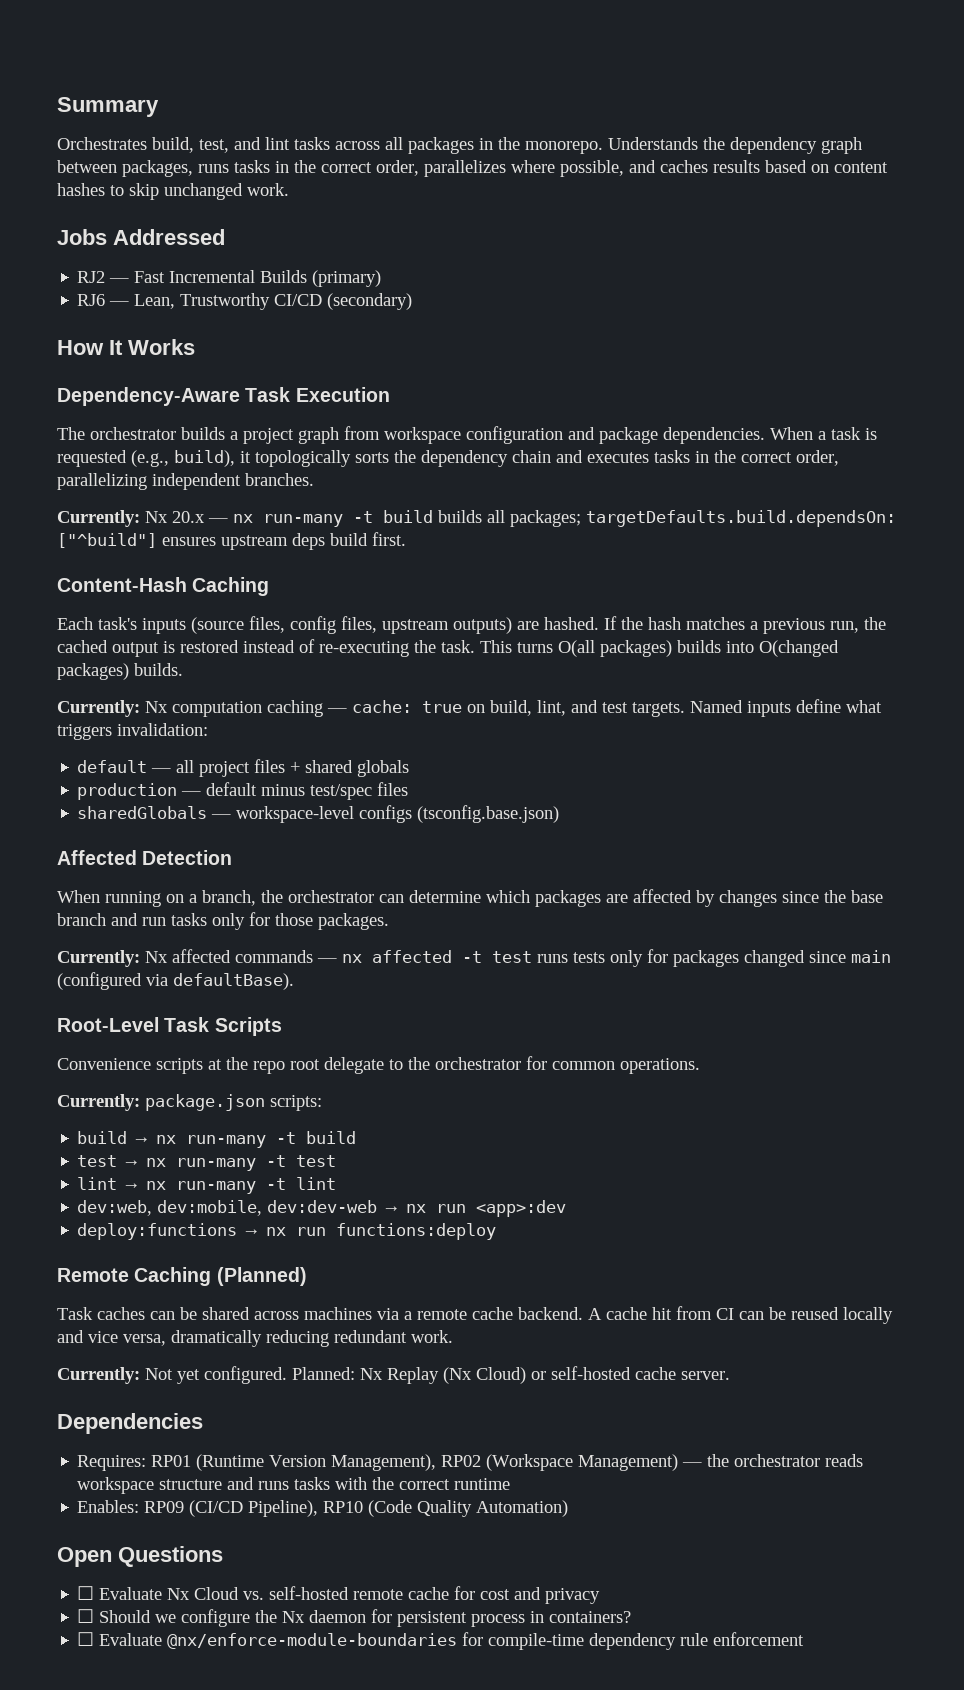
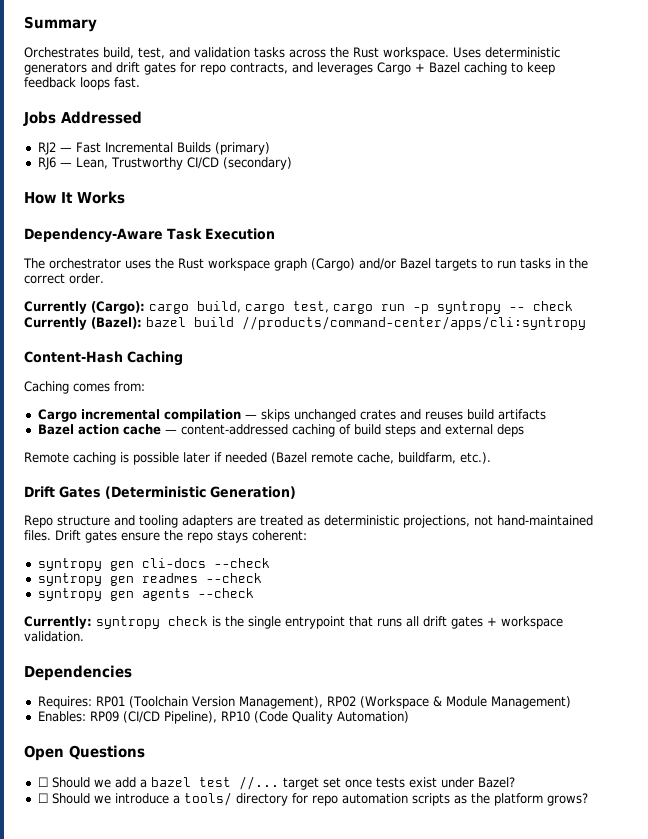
[265,137,290,150] lint -> [194,47,250,58] validation
[385,137,862,154] [57,160,888,177] [57,183,289,200] all packages in the monorepo. Understands the dependency graph between packages, runs tasks in the correct order, parallelizes where possible, and caches results based on content hashes to skip unchanged work. -> [330,47,560,60] [24,62,555,75] [24,77,140,90] the Rust workspace. Uses deterministic generators and drift gates for repo contracts, and leverages Cargo + Bazel caching to keep feedback loops fast.
[181,426,877,444] [57,450,839,467] [57,473,314,490] [57,510,896,527] [57,532,406,550] [57,577,270,596] [57,616,886,634] [57,639,839,657] [57,663,183,680] [57,699,882,717] [57,723,208,740] [77,759,410,777] [77,782,409,800] [77,805,560,823] [57,850,233,865] [57,889,883,907] [57,912,389,930] [57,949,891,967] [57,972,294,990] [57,1017,282,1036] [57,1056,700,1074] [57,1094,322,1111] [77,1131,357,1148] [77,1155,337,1171] [77,1177,337,1194] [77,1200,567,1217] [77,1223,497,1240] [57,1267,307,1286] [57,1306,893,1324] [57,1330,453,1347] [57,1366,730,1384] builds a project graph from workspace configuration and package dependencies. When a task is requested (e.g., build), it topologically sorts the dependency chain and executes tasks in the correct order, parallelizing independent branches. // Currently: Nx 20.x — nx run-many -t build builds all packages; targetDefaults.build.dependsOn: ["^build"] ensures upstream deps build first. // Content-Hash Caching // Each task's inputs (source files, config files, upstream outputs) are hashed. If the hash matches a previous run, the cached output is restored instead of re-executing the task. This turns O(all packages) builds into O(changed packages) builds. // Currently: Nx computation caching — cache: true on build, lint, and test targets. Named inputs define what triggers invalidation: // default — all project files + shared globals // production — default minus test/spec files // sharedGlobals — workspace-level configs (tsconfig.base.json) // Affected Detection // When running on a branch, the orchestrator can determine which packages are affected by changes since the base branch and run tasks only for those packages. // Currently: Nx affected commands — nx affected -t test runs tests only for packages changed since main (configured via defaultBase). // Root-Level Task Scripts // Convenience scripts at the repo root delegate to the orchestrator for common operations. // Currently: package.json scripts: // build → nx run-many -t build // test → nx run-many -t test // lint → nx run-many -t lint // dev:web, dev:mobile, dev:dev-web → nx run <app>:dev // deploy:functions → nx run functions:deploy // Remote Caching (Planned) // Task caches can be shared across machines via a remote cache backend. A cache hit from CI can be reused locally and vice versa, dramatically reducing redundant work. // Currently: Not yet configured. Planned: Nx Replay (Nx Cloud) or self-hosted cache server. -> [125,258,588,271] [24,273,104,284] [24,301,573,314] [24,316,586,330] [24,351,183,366] [24,381,145,394] [37,409,546,422] [37,424,524,437] [24,452,491,465] [24,486,296,499] [24,515,593,528] [24,530,307,543] [37,558,270,571] [37,573,262,586] [37,588,254,601] [24,616,563,629] [24,631,84,642] uses the Rust workspace graph (Cargo) and/or Bazel targets to run tasks in the correct order. // Currently (Cargo): cargo build, cargo test, cargo run -p syntropy -- check Currently (Bazel): bazel build //products/command-center/apps/cli:syntropy // Content-Hash Caching // Caching comes from: // Cargo incremental compilation — skips unchanged crates and reuses build artifacts // Bazel action cache — content-addressed caching of build steps and external deps // Remote caching is possible later if needed (Bazel remote cache, buildfarm, etc.). // Drift Gates (Deterministic Generation) // Repo structure and tooling adapters are treated as deterministic projections, not hand-maintained files. Drift gates ensure the repo stays coherent: // syntropy gen cli-docs --check // syntropy gen readmes --check // syntropy gen agents --check // Currently: syntropy check is the single entrypoint that runs all drift gates + workspace validation.
[196,1454,265,1471] (Runtime -> [128,696,188,708] (Toolchain
(574, 1462) none -> [432,696,487,707] & Module
[682,1454,864,1467] [77,1477,511,1494] — the orchestrator reads workspace structure and runs tasks with the correct runtime -> (571, 702) none
[99,1586,601,1604] [77,1609,632,1627] [77,1632,805,1650] Evaluate Nx Cloud vs. self-hosted remote cache for cost and privacy // ☐ Should we configure the Nx daemon for persistent process in containers? // ☐ Evaluate @nx/enforce-module-boundaries for compile-time dependency rule enforcement -> [51,776,515,790] [37,792,588,806] Should we add a bazel test //... target set once tests exist under Bazel? // ☐ Should we introduce a tools/ directory for repo automation scripts as the platform grows?

